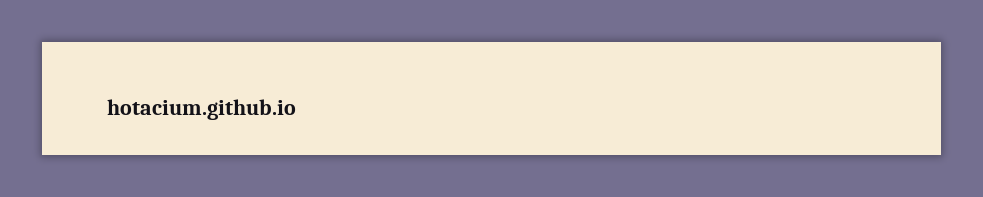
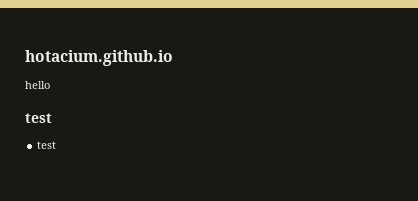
(296, 109) none -> [25,81,50,89] [25,113,52,123] [37,141,57,149] // hello // test // test

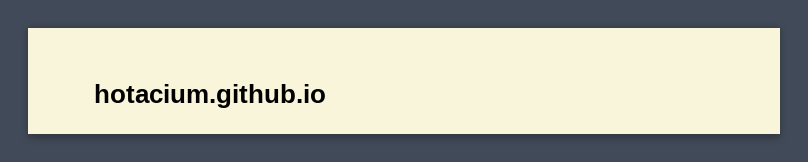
[25,81,50,89] [25,113,52,123] [37,141,57,149] // hello // test // test -> (326, 96) none

